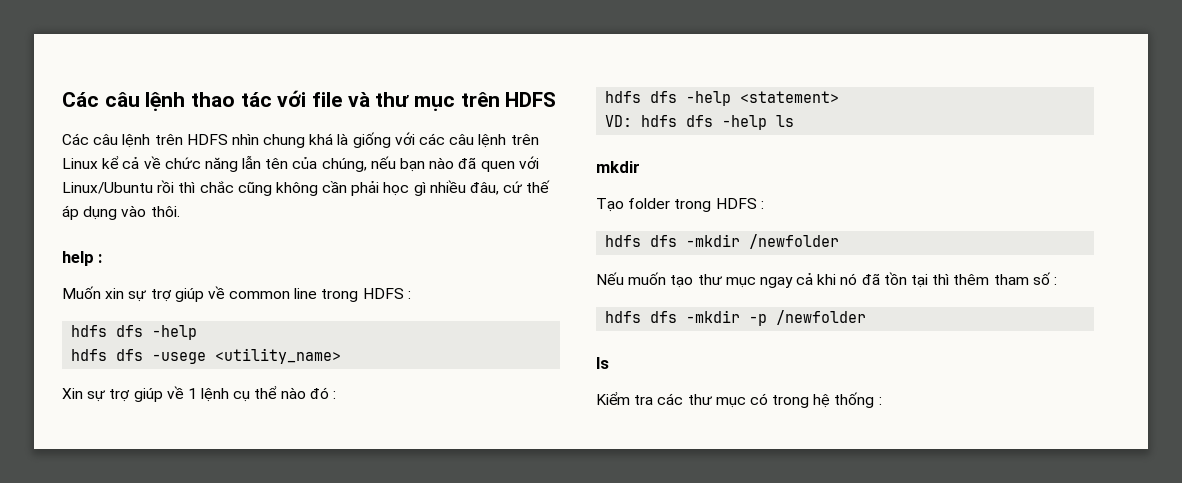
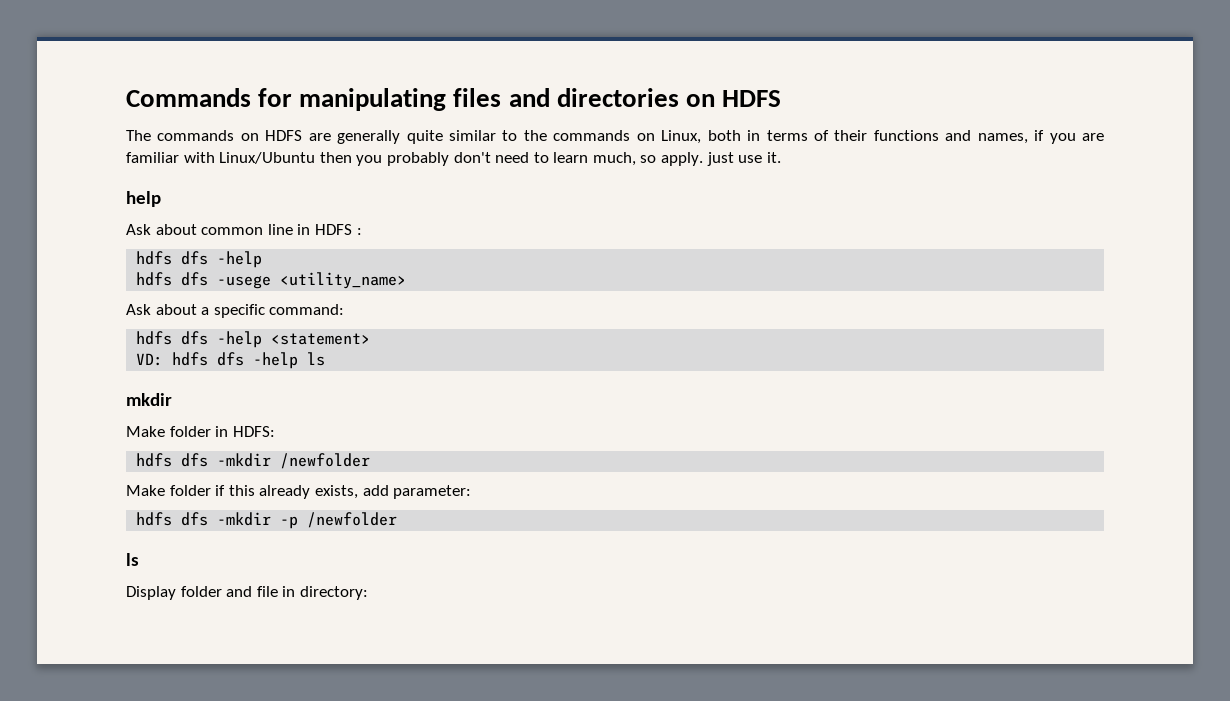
[62,90,557,111] [62,132,539,148] [62,155,539,172] [62,180,551,196] [62,205,180,220] [62,251,103,266] [62,286,225,302] Các câu lệnh thao tác với file và thư mục trên HDFS // Các câu lệnh trên HDFS nhìn chung khá là giống với các câu lệnh trên Linux kể cả về chức năng lẫn tên của chúng, nếu bạn nào đã quen với Linux/Ubuntu rồi thì chắc cũng không cần phải học gì nhiều đâu, cứ thế áp dụng vào thôi. // help : // Muốn xin sự trợ giúp về -> [126,88,782,111] [126,130,1104,144] [126,152,781,166] [126,191,161,207] [126,224,197,235] Commands for manipulating files and directories on HDFS // The commands on HDFS are generally quite similar to the commands on Linux, both in terms of their functions and names, if you are familiar with Linux/Ubuntu then you probably don't need to learn much, so apply. just use it. // help // Ask about
[321,289,359,302] trong -> [297,224,311,235] in
[62,386,337,402] Xin sự trợ giúp về 1 lệnh cụ thể nào đó : -> [126,304,345,318] Ask about a specific command:
[596,198,764,212] Tạo folder trong HDFS : -> [126,426,275,437] Make folder in HDFS:
[596,272,1057,288] Nếu muốn tạo thư mục ngay cả khi nó đã tồn tại thì thêm tham số : -> [126,485,472,499] Make folder if this already exists, add parameter:
[596,392,882,408] Kiểm tra các thư mục có trong hệ thống : -> [126,586,368,600] Display folder and file in directory:

